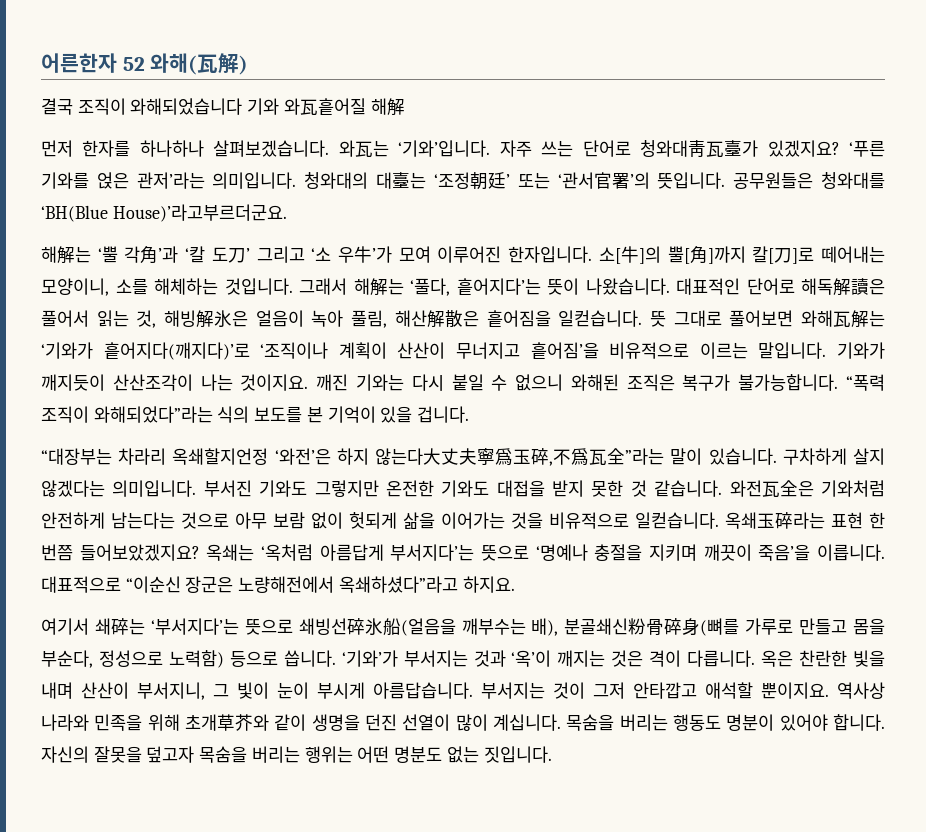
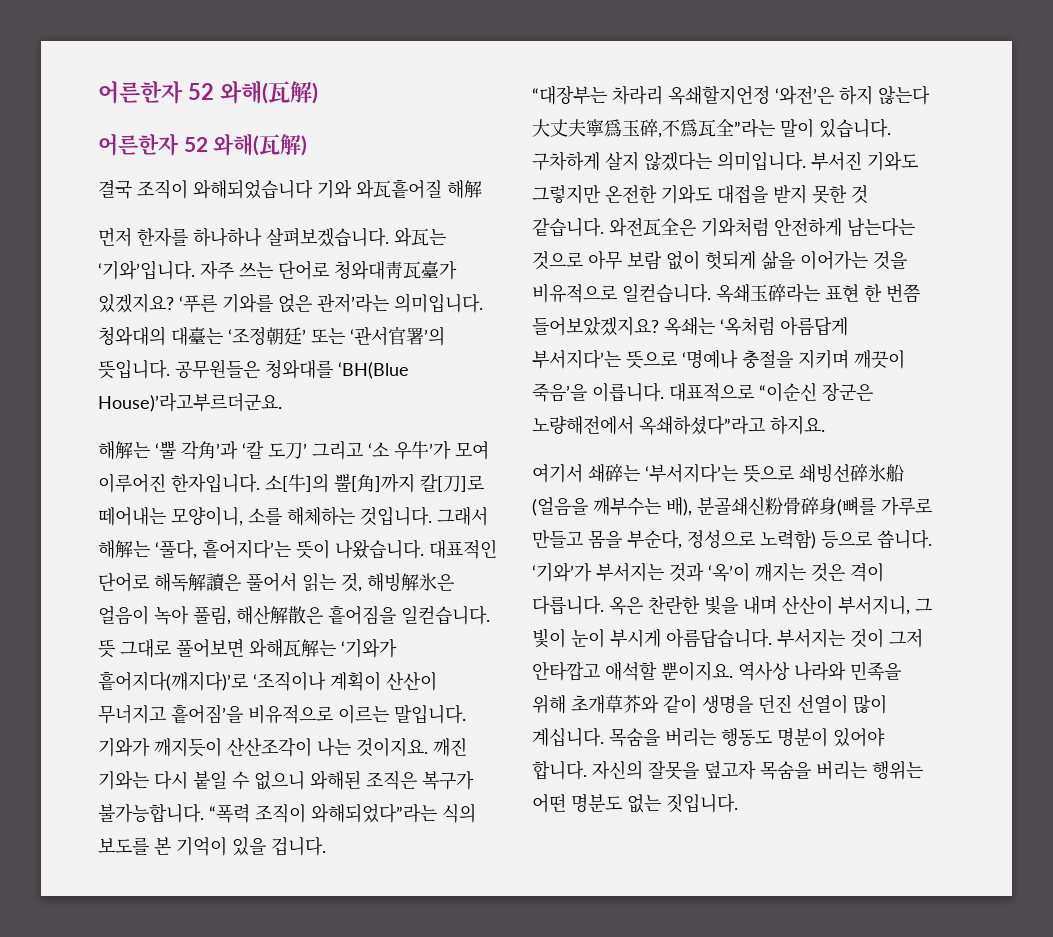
[41,53,249,75] 어른한자 52 와해(瓦解) -> [98,81,318,104] [98,133,308,156] 어른한자 52 와해(瓦解) // 어른한자 52 와해(瓦解)

